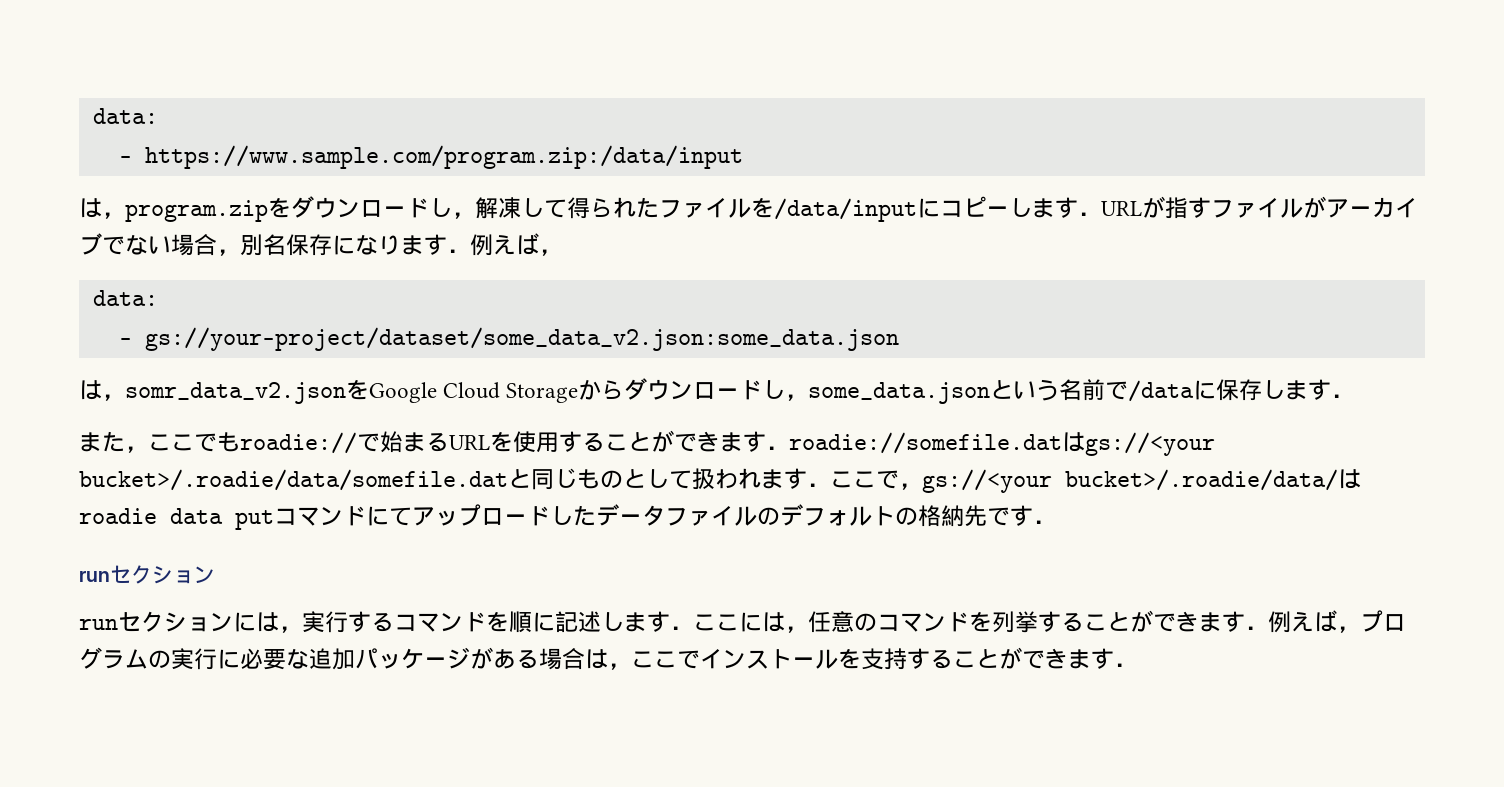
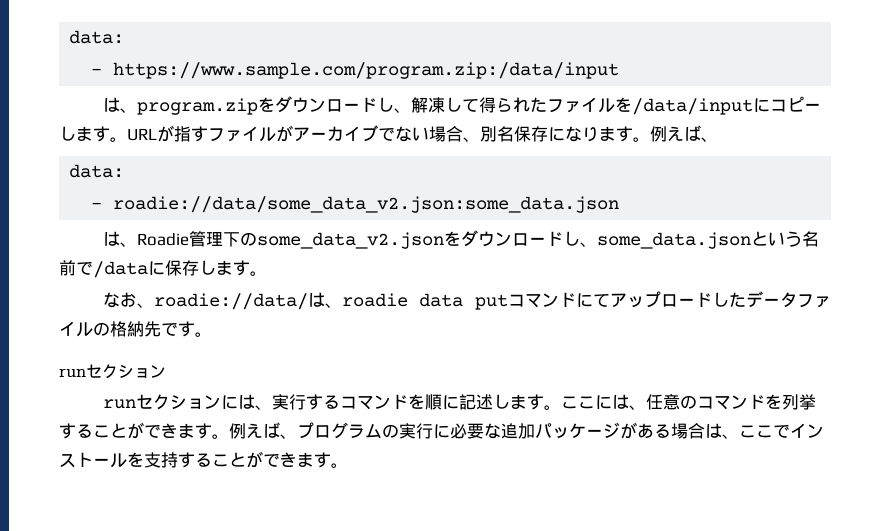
[102,212,125,219] ， -> [119,108,137,113] 、
[452,212,475,219] ， -> [393,108,411,113] 、
[1078,212,1101,216] ． -> [110,137,127,142] 。
[217,249,240,256] ， -> [463,137,480,142] 、
[447,233,562,256] [92,290,158,306] [118,327,899,351] [79,378,809,404] ．例えば， // data: // - gs://your-project/dataset/some_data_v2.json:some_data.json // は，somr_data_v2.jsonをGoogle Cloud Storageからダウンロードし， -> [633,125,718,142] [69,164,125,178] [91,196,620,213] [102,230,597,249] 。例えば、 // data: // - roadie://data/some_data_v2.json:some_data.json // は、Roadie管理下のsome_data_v2.jsonをダウンロードし、
[1331,394,1355,398] [79,430,1215,456] [79,468,1361,493] ． // また，ここでもroadie://で始まるURLを使用することができます．roadie://somefile.datはgs://<your bucket>/.roadie/data/somefile.datと同じものとして扱われます．ここで，gs://<your bucket>/.roadie/data/は -> [250,271,267,276] [102,292,342,310] 。 // なお、roadie://data/は、
[780,504,918,526] デフォルトの -> (110, 329) none
[1033,520,1056,524] ． -> [195,332,212,337] 。
[279,626,302,633] ， -> [254,405,272,410] 、
[670,626,693,630] ． -> [543,405,561,410] 。
[785,626,808,633] ， -> [628,405,646,410] 、
[1245,610,1360,633] ．例えば， -> [212,422,297,439] 。例えば、
[608,663,631,670] ， -> [722,434,739,439] 、
[1114,663,1137,667] ． -> [331,463,348,468] 。

